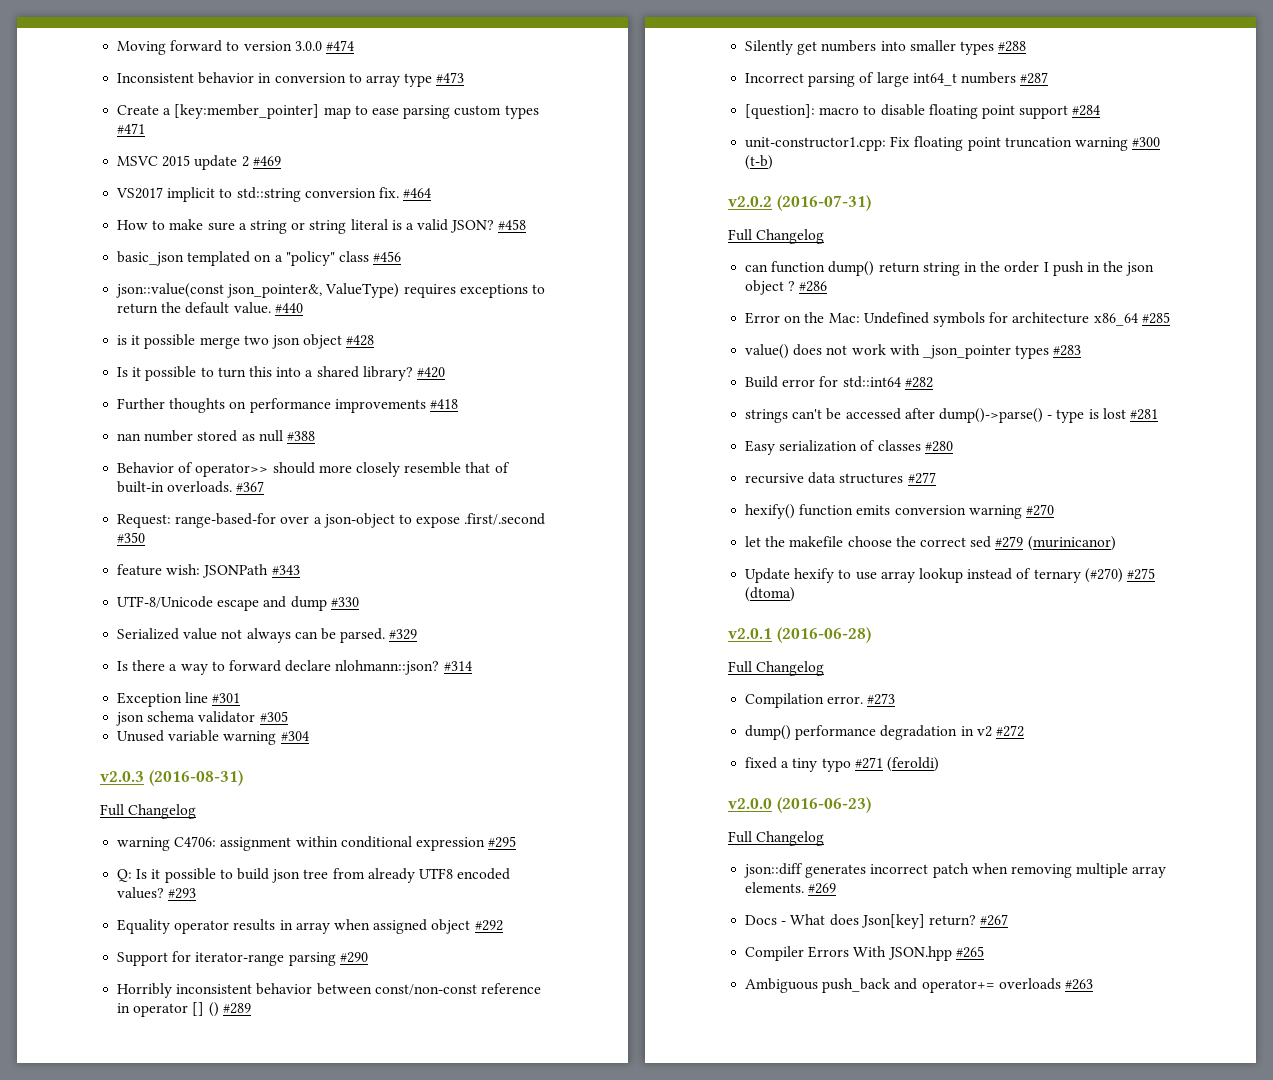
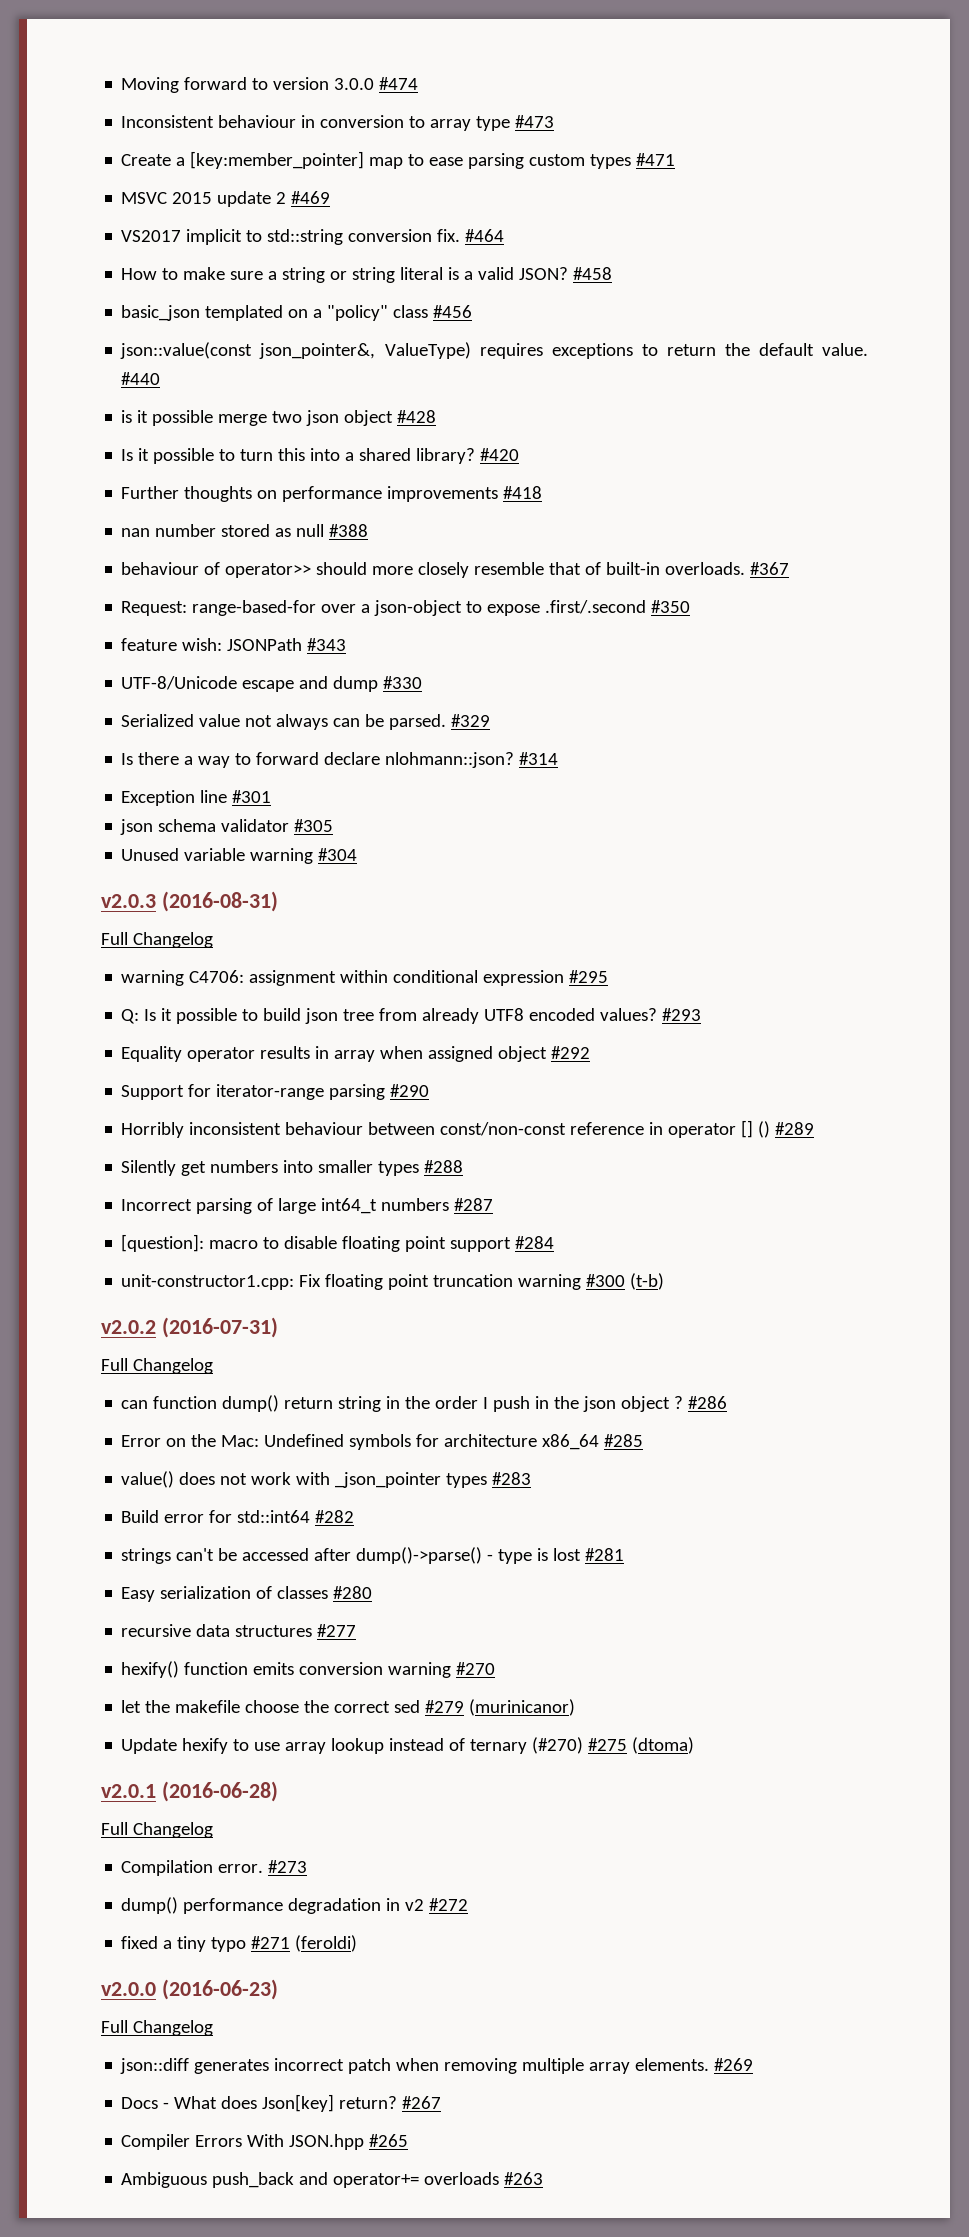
[198,72,255,84] behavior -> [218,115,297,128] behaviour
[117,462,175,473] Behavior -> [121,562,200,575] behaviour
[256,983,313,995] behavior -> [285,1122,364,1135] behaviour

